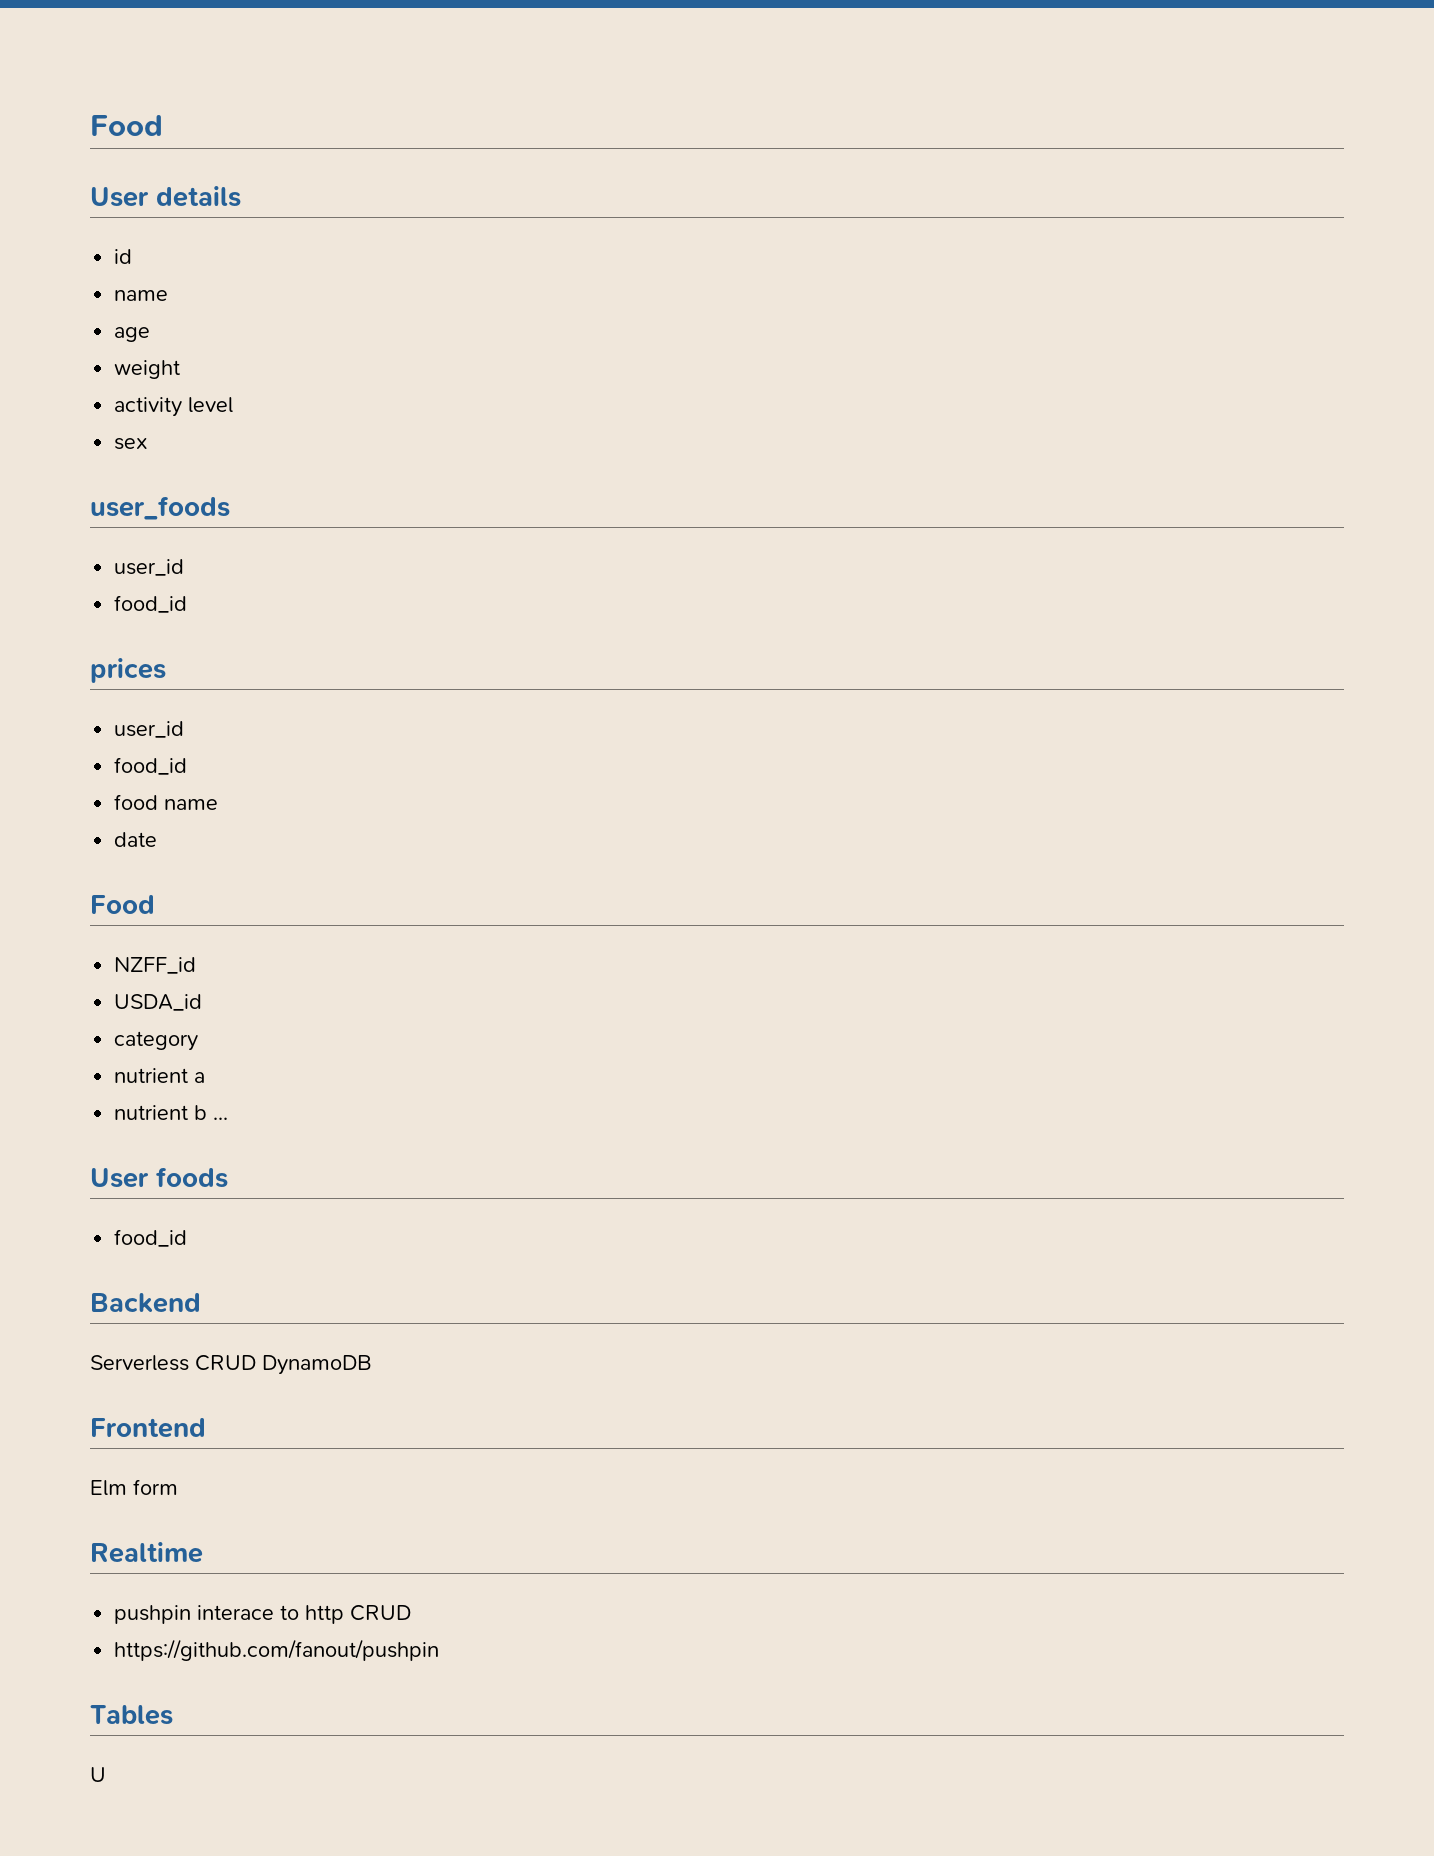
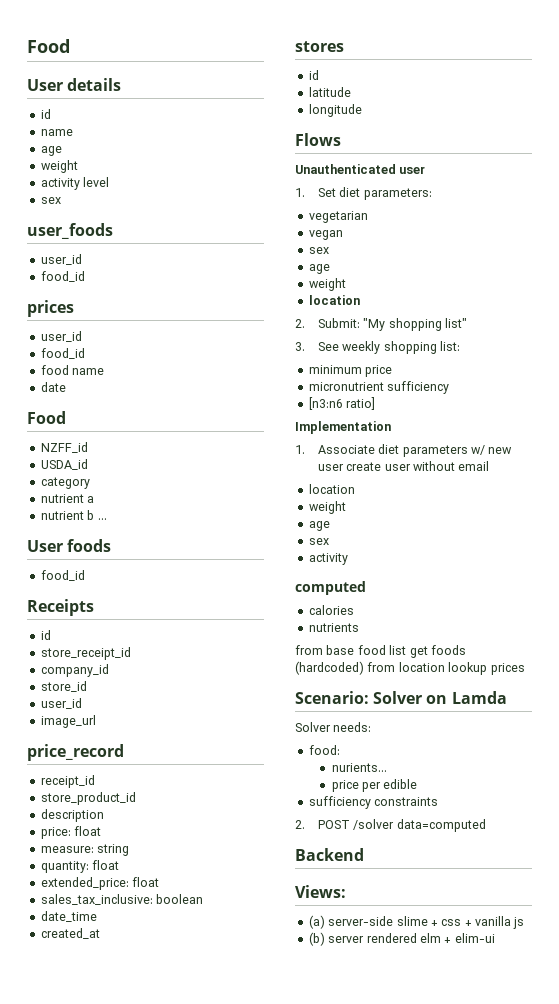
[90,1293,201,1313] [90,1355,372,1375] [90,1418,206,1438] [90,1479,178,1496] [90,1542,203,1563] [114,1605,412,1624] [114,1639,440,1661] [90,1705,173,1725] [90,1767,106,1782] Backend // Serverless CRUD DynamoDB // Frontend // Elm form // Realtime // pushpin interace to http CRUD // https://github.com/fanout/pushpin // Tables // U -> [27,599,94,616] [40,630,51,640] [40,647,131,660] [40,664,109,677] [40,681,87,692] [40,698,82,709] [40,715,96,728] [27,744,124,761] [40,775,95,788] [40,792,136,805] [40,809,104,822] [40,826,102,839] [40,844,130,856] [40,860,120,873] [40,877,160,890] [40,894,204,905] [40,911,97,922] [40,928,100,939] [295,41,344,52] [308,70,319,80] [308,87,351,97] [308,104,362,117] [295,133,341,146] [295,164,426,174] [295,187,432,200] [308,211,368,223] [308,230,343,240] [308,247,329,254] [308,264,330,274] [308,278,346,291] [308,295,360,305] [295,318,467,331] [295,341,460,354] [308,365,393,377] [308,381,450,394] [308,397,376,410] [295,421,391,434] [295,444,513,457] [317,461,490,471] [308,484,355,494] [308,501,346,514] [308,521,330,531] [308,538,329,545] [308,553,348,565] [295,581,366,595] [308,605,354,615] [308,623,359,632] [295,645,466,658] [295,661,525,675] [295,691,507,704] [295,722,372,732] [308,745,340,755] [331,763,387,772] [331,779,418,792] [308,796,439,809] [295,819,486,832] [295,848,364,861] [295,885,346,898] [308,915,525,929] [308,932,495,946] Receipts // id // store_receipt_id // company_id // store_id // user_id // image_url // price_record // receipt_id // store_product_id // description // price: float // measure: string // quantity: float // extended_price: float // sales_tax_inclusive: boolean // date_time // created_at // stores // id // latitude // longitude // Flows // Unauthenticated user // 1. Set diet parameters: // vegetarian // vegan // sex // age // weight // location // 2. Submit: "My shopping list" // 3. See weekly shopping list: // minimum price // micronutrient sufficiency // [n3:n6 ratio] // Implementation // 1. Associate diet parameters w/ new user create user without email // location // weight // age // sex // activity // computed // calories // nutrients // from base food list get foods (hardcoded) from location lookup prices // Scenario: Solver on Lamda // Solver needs: // food: // nurients... // price per edible // sufficiency constraints // 2. POST /solver data=computed // Backend // Views: // (a) server-side slime + css + vanilla js // (b) server rendered elm + elim-ui

